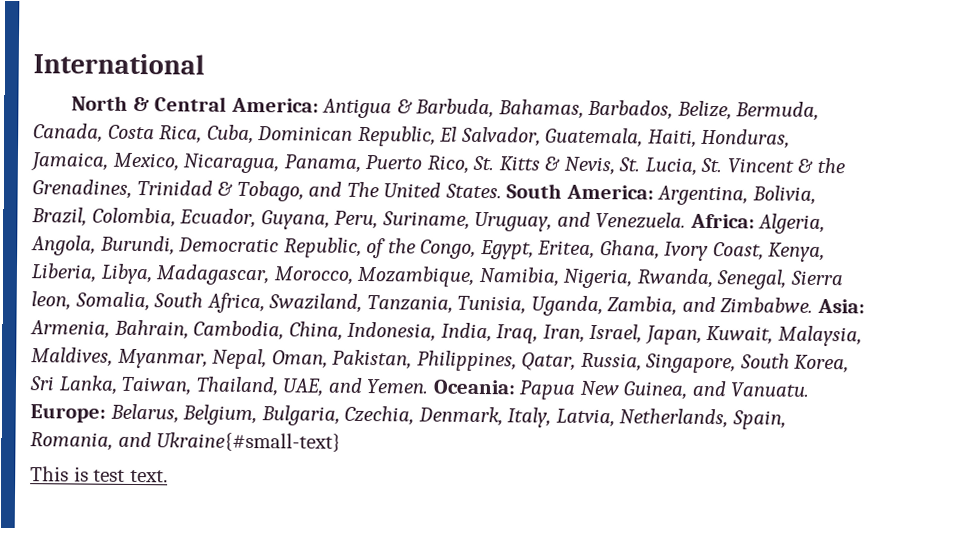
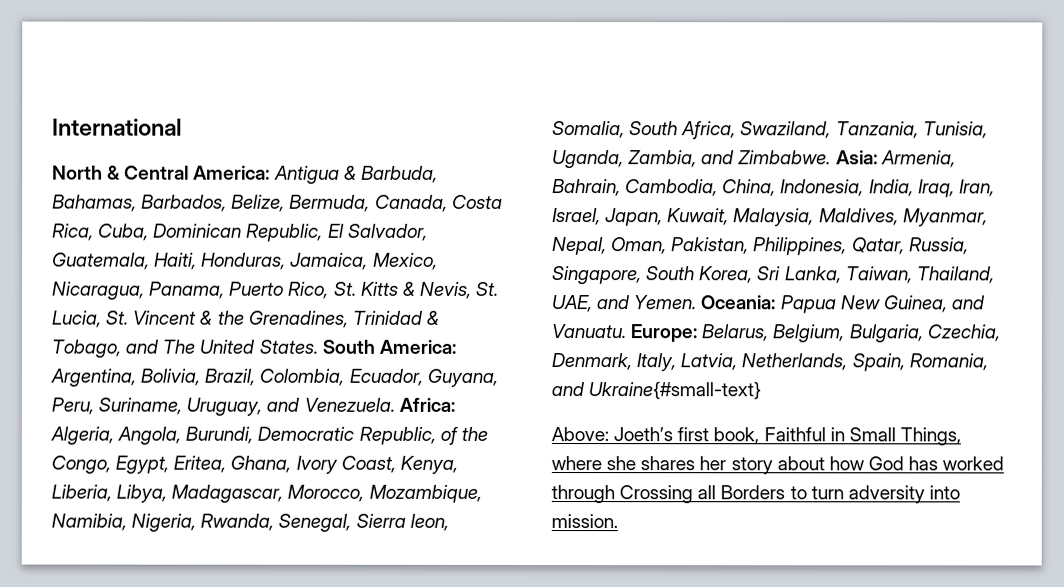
[30,466,168,483] This is test text. -> [551,427,961,446] [551,456,1005,475] [551,485,960,504] [551,514,618,529] Above: Joeth’s first book, Faithful in Small Things, where she shares her story about how God has worked through Crossing all Borders to turn adversity into mission.

